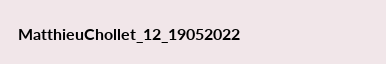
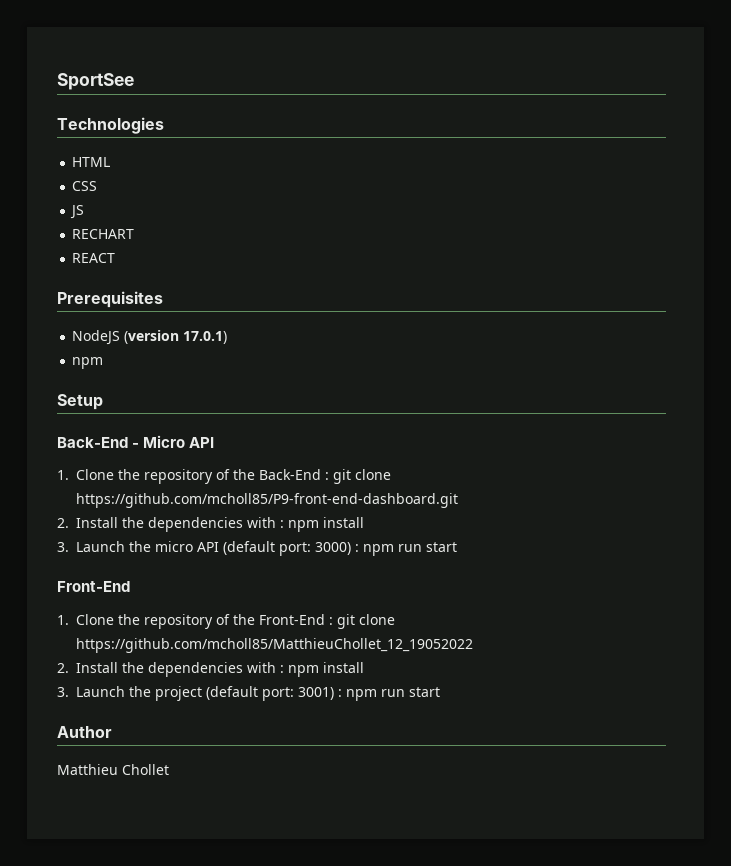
[18,29,240,43] MatthieuChollet_12_19052022 -> [57,73,134,90] [57,117,164,134] [72,157,111,167] [72,181,98,191] [70,205,85,219] [72,229,135,239] [72,253,116,263] [57,291,163,308] [72,330,228,345] [72,357,104,369] [57,394,103,410] [57,435,215,448] [57,469,391,484] [76,493,458,508] [57,517,364,532] [57,541,457,556] [57,581,130,592] [57,614,395,629] [76,638,473,653] [57,662,364,677] [57,686,440,701] [57,726,112,738] [57,764,169,775] SportSee // Technologies // HTML // CSS // JS // RECHART // REACT // Prerequisites // NodeJS (version 17.0.1) // npm // Setup // Back-End - Micro API // 1. Clone the repository of the Back-End : git clone https://github.com/mcholl85/P9-front-end-dashboard.git // 2. Install the dependencies with : npm install // 3. Launch the micro API (default port: 3000) : npm run start // Front-End // 1. Clone the repository of the Front-End : git clone https://github.com/mcholl85/MatthieuChollet_12_19052022 // 2. Install the dependencies with : npm install // 3. Launch the project (default port: 3001) : npm run start // Author // Matthieu Chollet

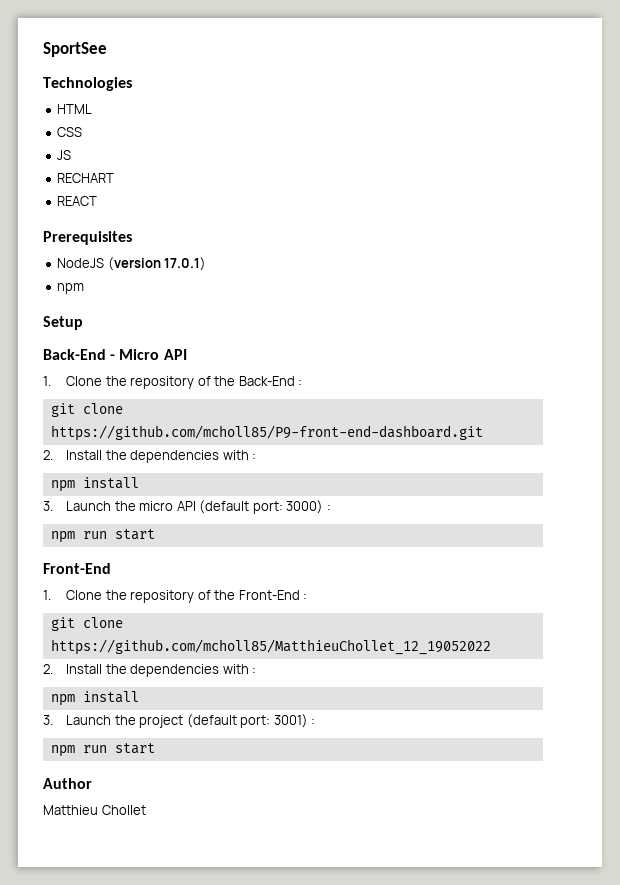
(329, 476) none -> (303, 382) //
(284, 524) none -> (257, 456) //
(359, 548) none -> (331, 507) //
(333, 621) none -> (308, 596) //
(284, 669) none -> (257, 670) //
(342, 693) none -> (316, 721) //

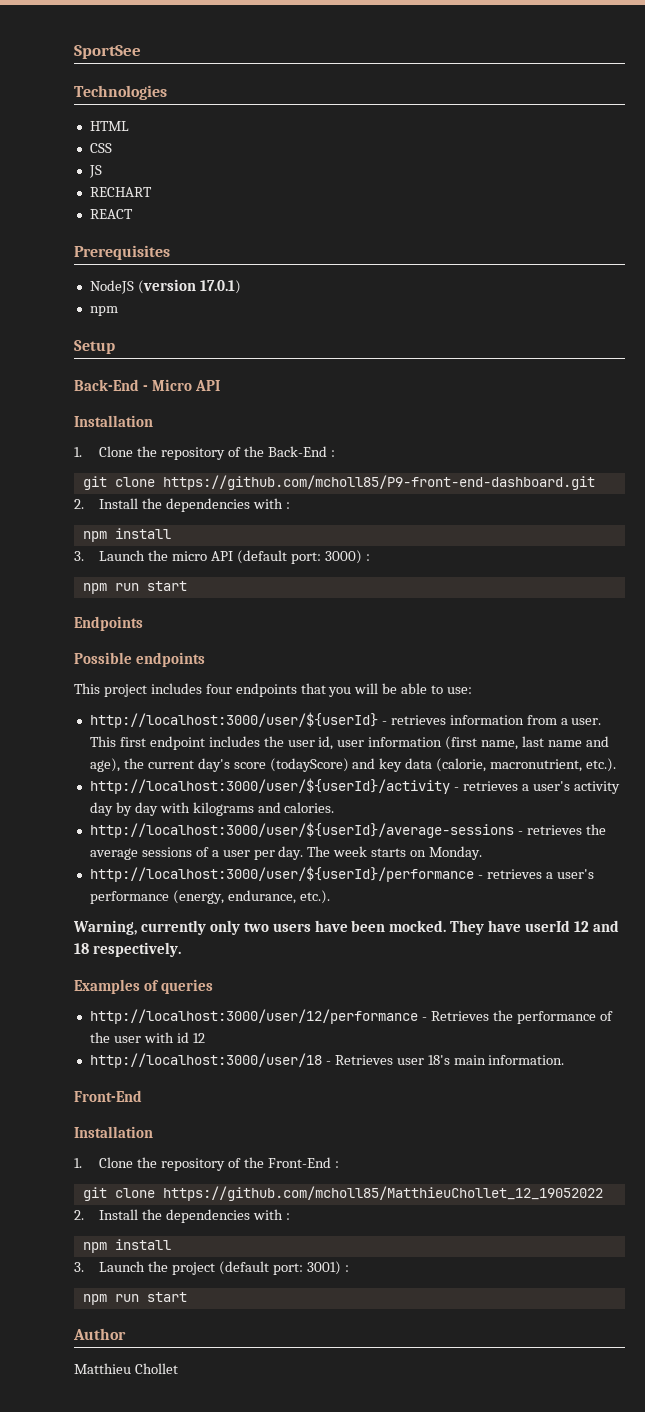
(187, 354) none -> [74,415,153,427] // Installation
[43,563,111,574] // Front-End -> [74,616,143,631] [74,652,205,667] [74,683,473,697] [89,712,602,728] [89,736,609,750] [89,758,617,772] [89,778,620,794] [89,802,335,816] [89,822,606,838] [89,846,483,860] [89,866,594,882] [89,890,330,904] [73,920,619,935] [74,942,181,957] [74,979,213,994] [89,1009,613,1024] [89,1032,205,1043] [89,1053,565,1068] [74,1090,142,1102] [74,1126,153,1138] // Endpoints // Possible endpoints // This project includes four endpoints that you will be able to use: // http://localhost:3000/user/${userId} - retrieves information from a user. This first endpoint includes the user id, user information (first name, last name and age), the current day's score (todayScore) and key data (calorie, macronutrient, etc.). // http://localhost:3000/user/${userId}/activity - retrieves a user's activity day by day with kilograms and calories. // http://localhost:3000/user/${userId}/average-sessions - retrieves the average sessions of a user per day. The week starts on Monday. // http://localhost:3000/user/${userId}/performance - retrieves a user's performance (energy, endurance, etc.). // Warning, currently only two users have been mocked. They have userId 12 and 18 respectively. // Examples of queries // http://localhost:3000/user/12/performance - Retrieves the performance of the user with id 12 // http://localhost:3000/user/18 - Retrieves user 18's main information. // Front-End // Installation

